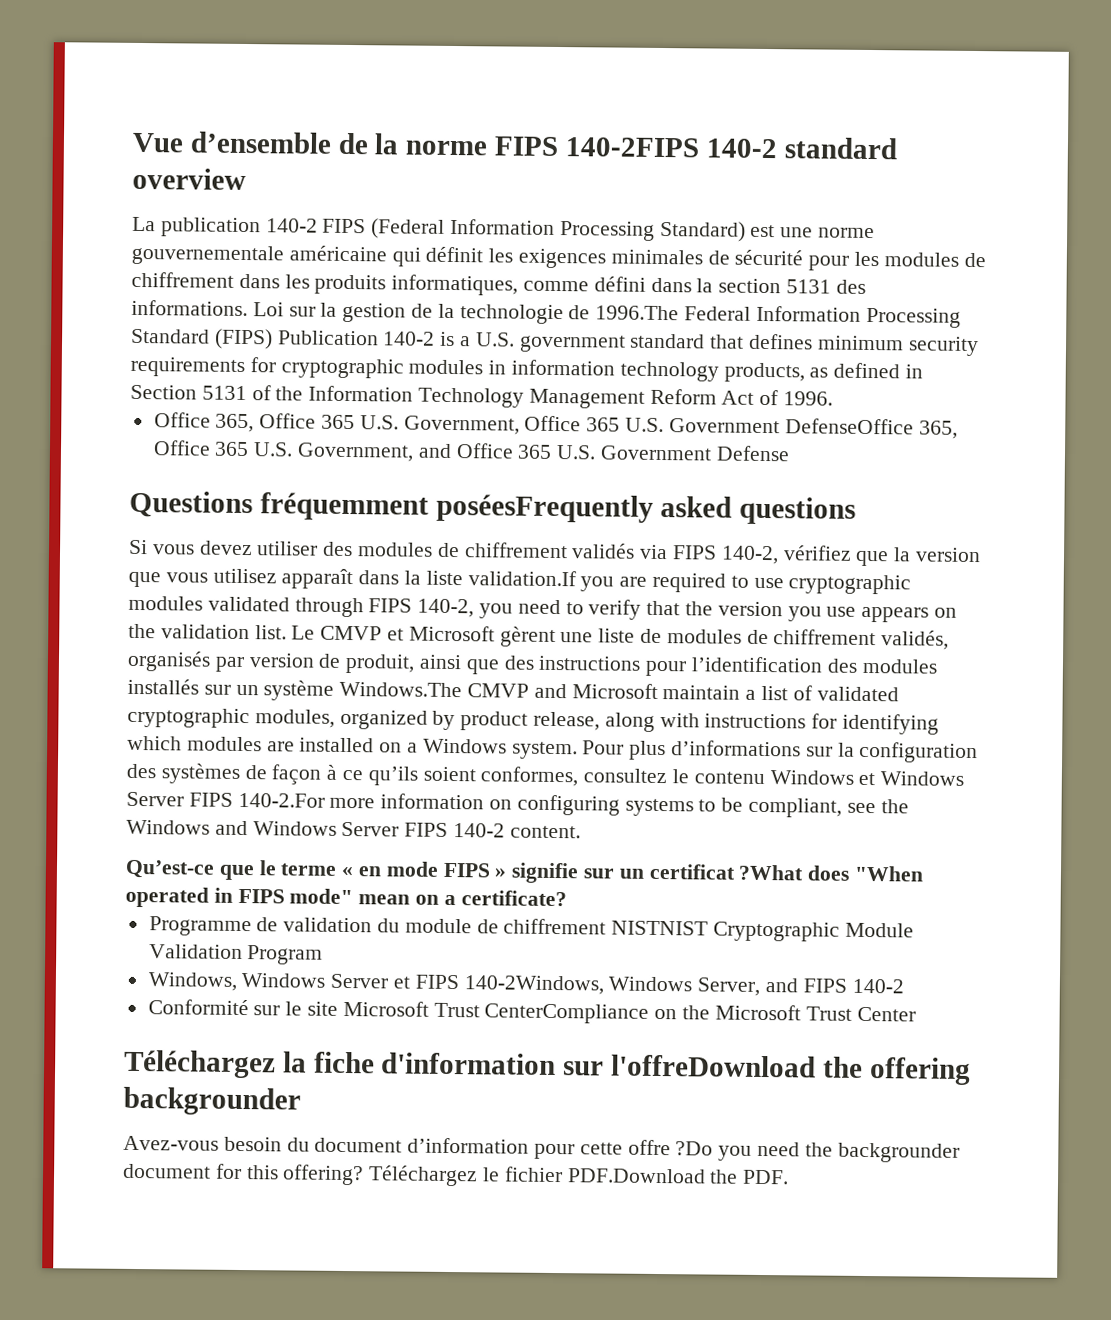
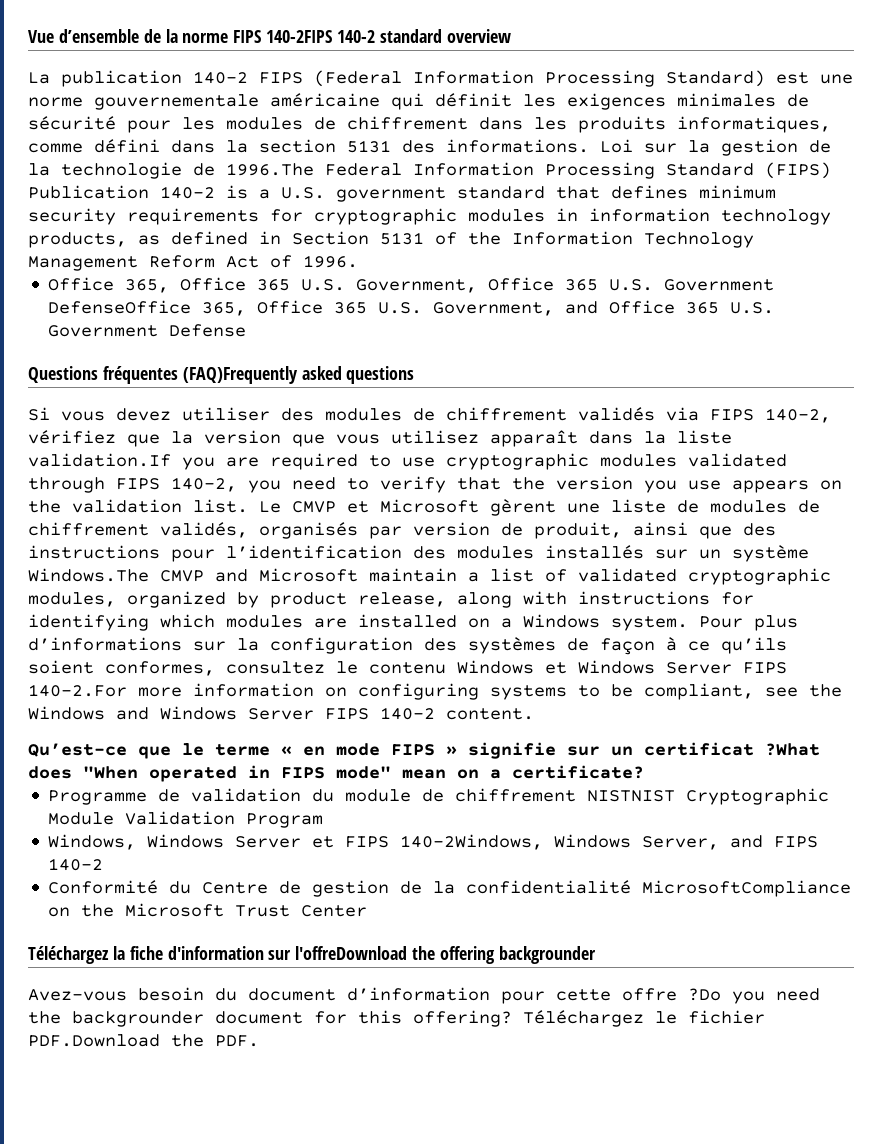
[259,492,654,523] fréquemment poséesFrequently -> [102,366,298,384] fréquentes (FAQ)Frequently
[253,1000,650,1024] sur le site Microsoft Trust CenterCompliance -> [169,880,852,897] du Centre de gestion de la confidentialité MicrosoftCompliance

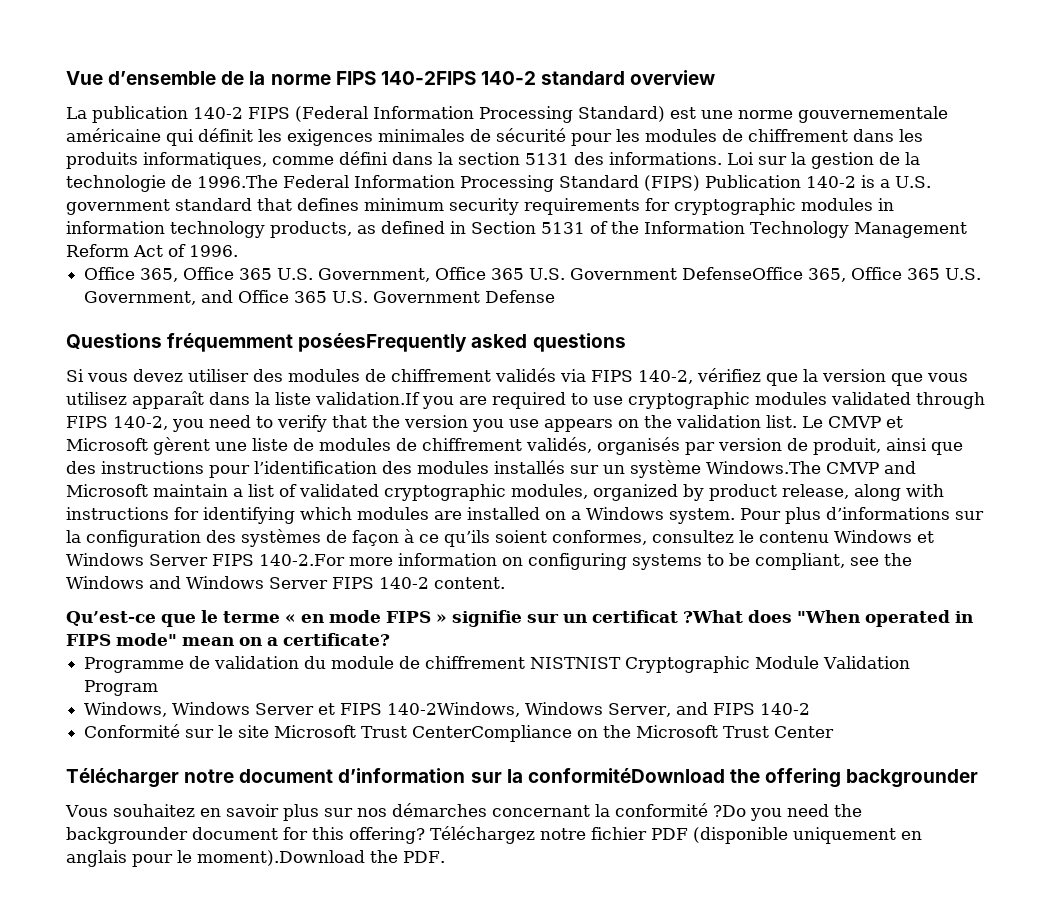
[102,366,298,384] fréquentes (FAQ)Frequently -> [167,333,468,352] fréquemment poséesFrequently
[169,880,852,897] du Centre de gestion de la confidentialité MicrosoftCompliance -> [185,725,573,742] sur le site Microsoft Trust CenterCompliance
[28,946,596,964] [28,987,677,1004] Téléchargez la fiche d'information sur l'offreDownload the offering backgrounder // Avez-vous besoin du document d’information pour cette offre -> [66,768,979,788] [65,803,708,821] Télécharger notre document d’information sur la conformitéDownload the offering backgrounder // Vous souhaitez en savoir plus sur nos démarches concernant la conformité
[655,1010,765,1024] [28,1034,160,1047] le fichier PDF.Download -> [539,827,922,844] [66,850,365,867] notre fichier PDF (disponible uniquement en anglais pour le moment).Download

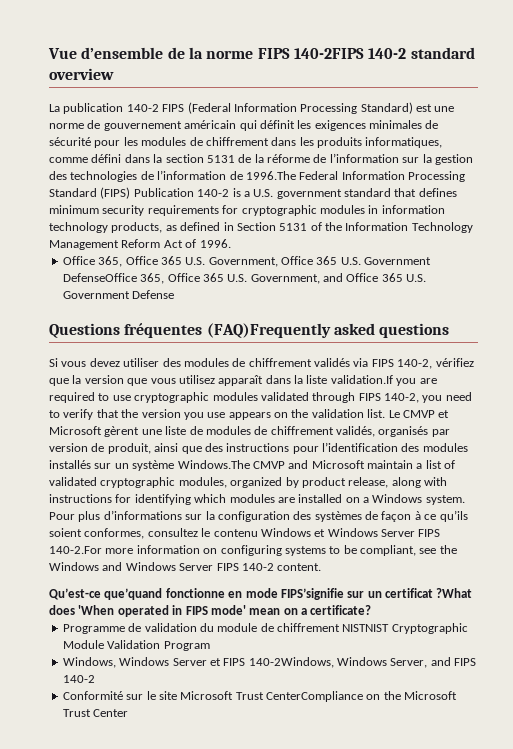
[797,106,948,123] [66,128,161,142] gouvernementale américaine -> [87,120,237,131] de gouvernement américain
[574,152,920,169] [66,175,166,192] des informations. Loi sur la gestion de la technologie -> [238,153,473,165] [49,170,227,182] de la réforme de l’information sur la gestion des technologies de l’information
[167,333,468,352] fréquemment poséesFrequently -> [124,323,331,338] fréquentes (FAQ)Frequently
[161,610,522,627] que le terme « en mode FIPS » signifie -> [104,588,344,600] que’quand fonctionne en mode FIPS’signifie
[797,610,860,623] "When -> [78,605,115,615] 'When
[116,633,177,646] mode" -> [210,605,246,615] mode'
[66,768,979,788] [65,803,862,821] [66,826,922,844] [66,850,445,867] // Télécharger notre document d’information sur la conformitéDownload the offering backgrounder // Vous souhaitez en savoir plus sur nos démarches concernant la conformité ?Do you need the backgrounder document for this offering? Téléchargez notre fichier PDF (disponible uniquement en anglais pour le moment).Download the PDF. -> (129, 713) none

